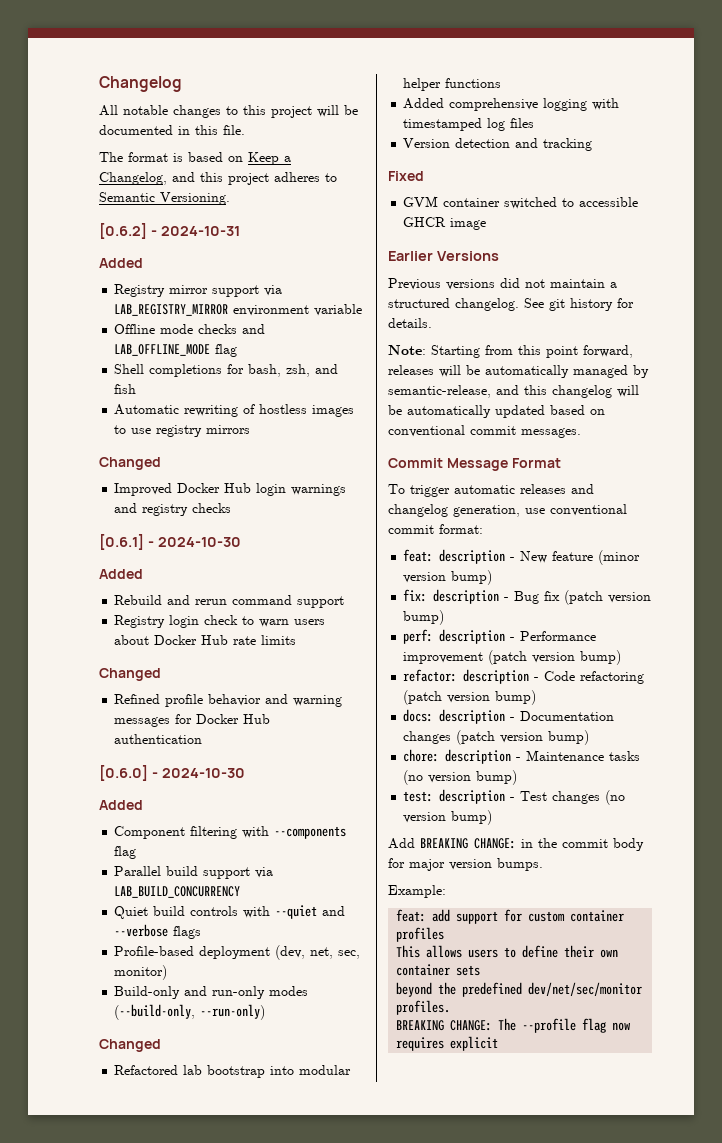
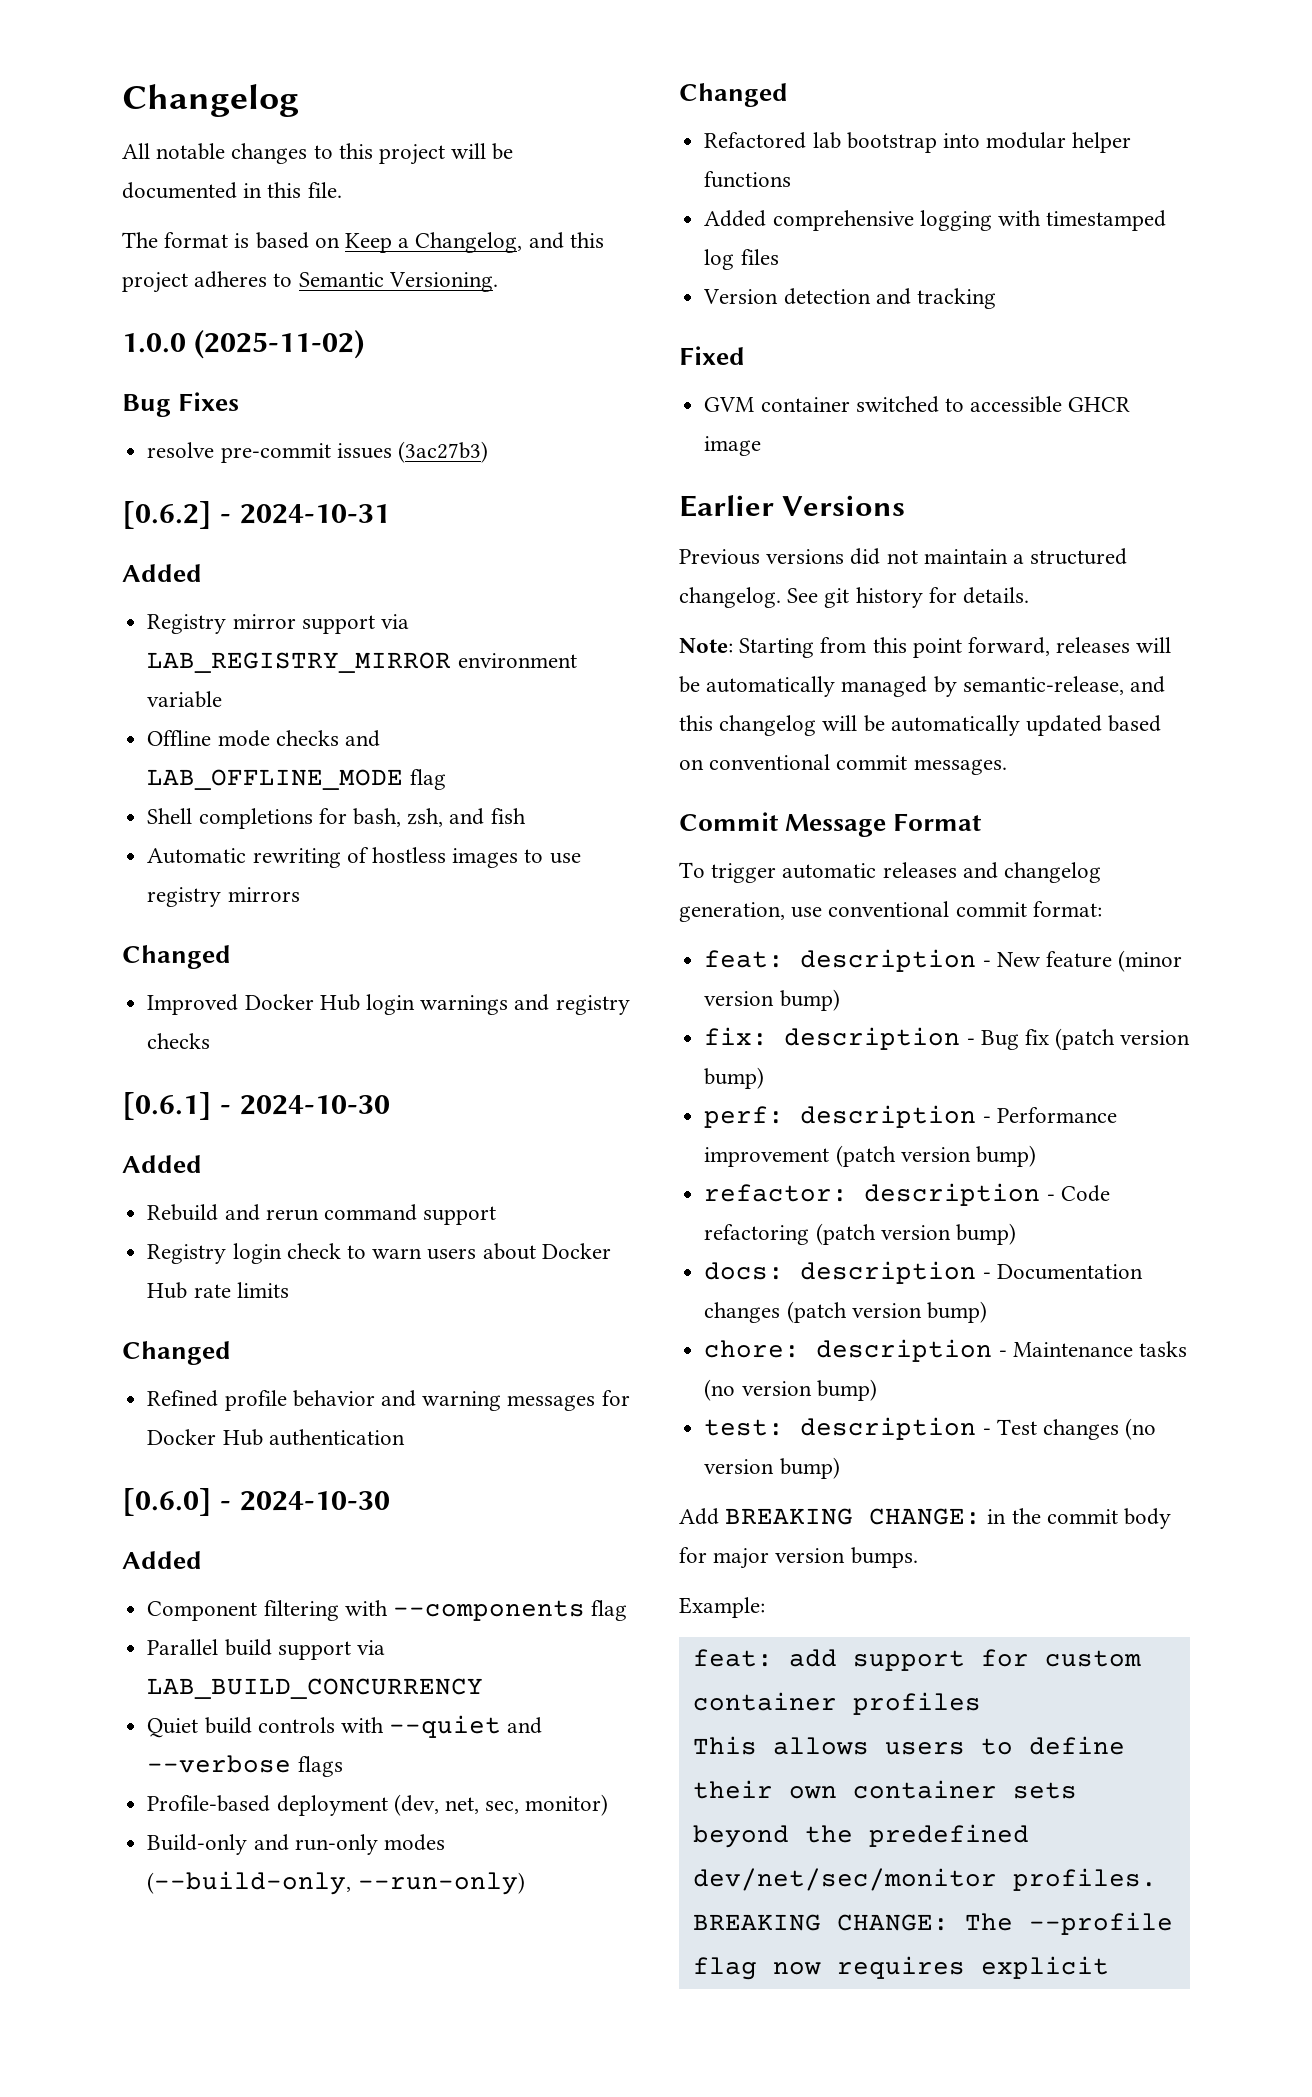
(230, 198) none -> [122,330,365,359] [122,392,240,417] [147,441,488,463] // 1.0.0 (2025-11-02) // Bug Fixes // resolve pre-commit issues (3ac27b3)

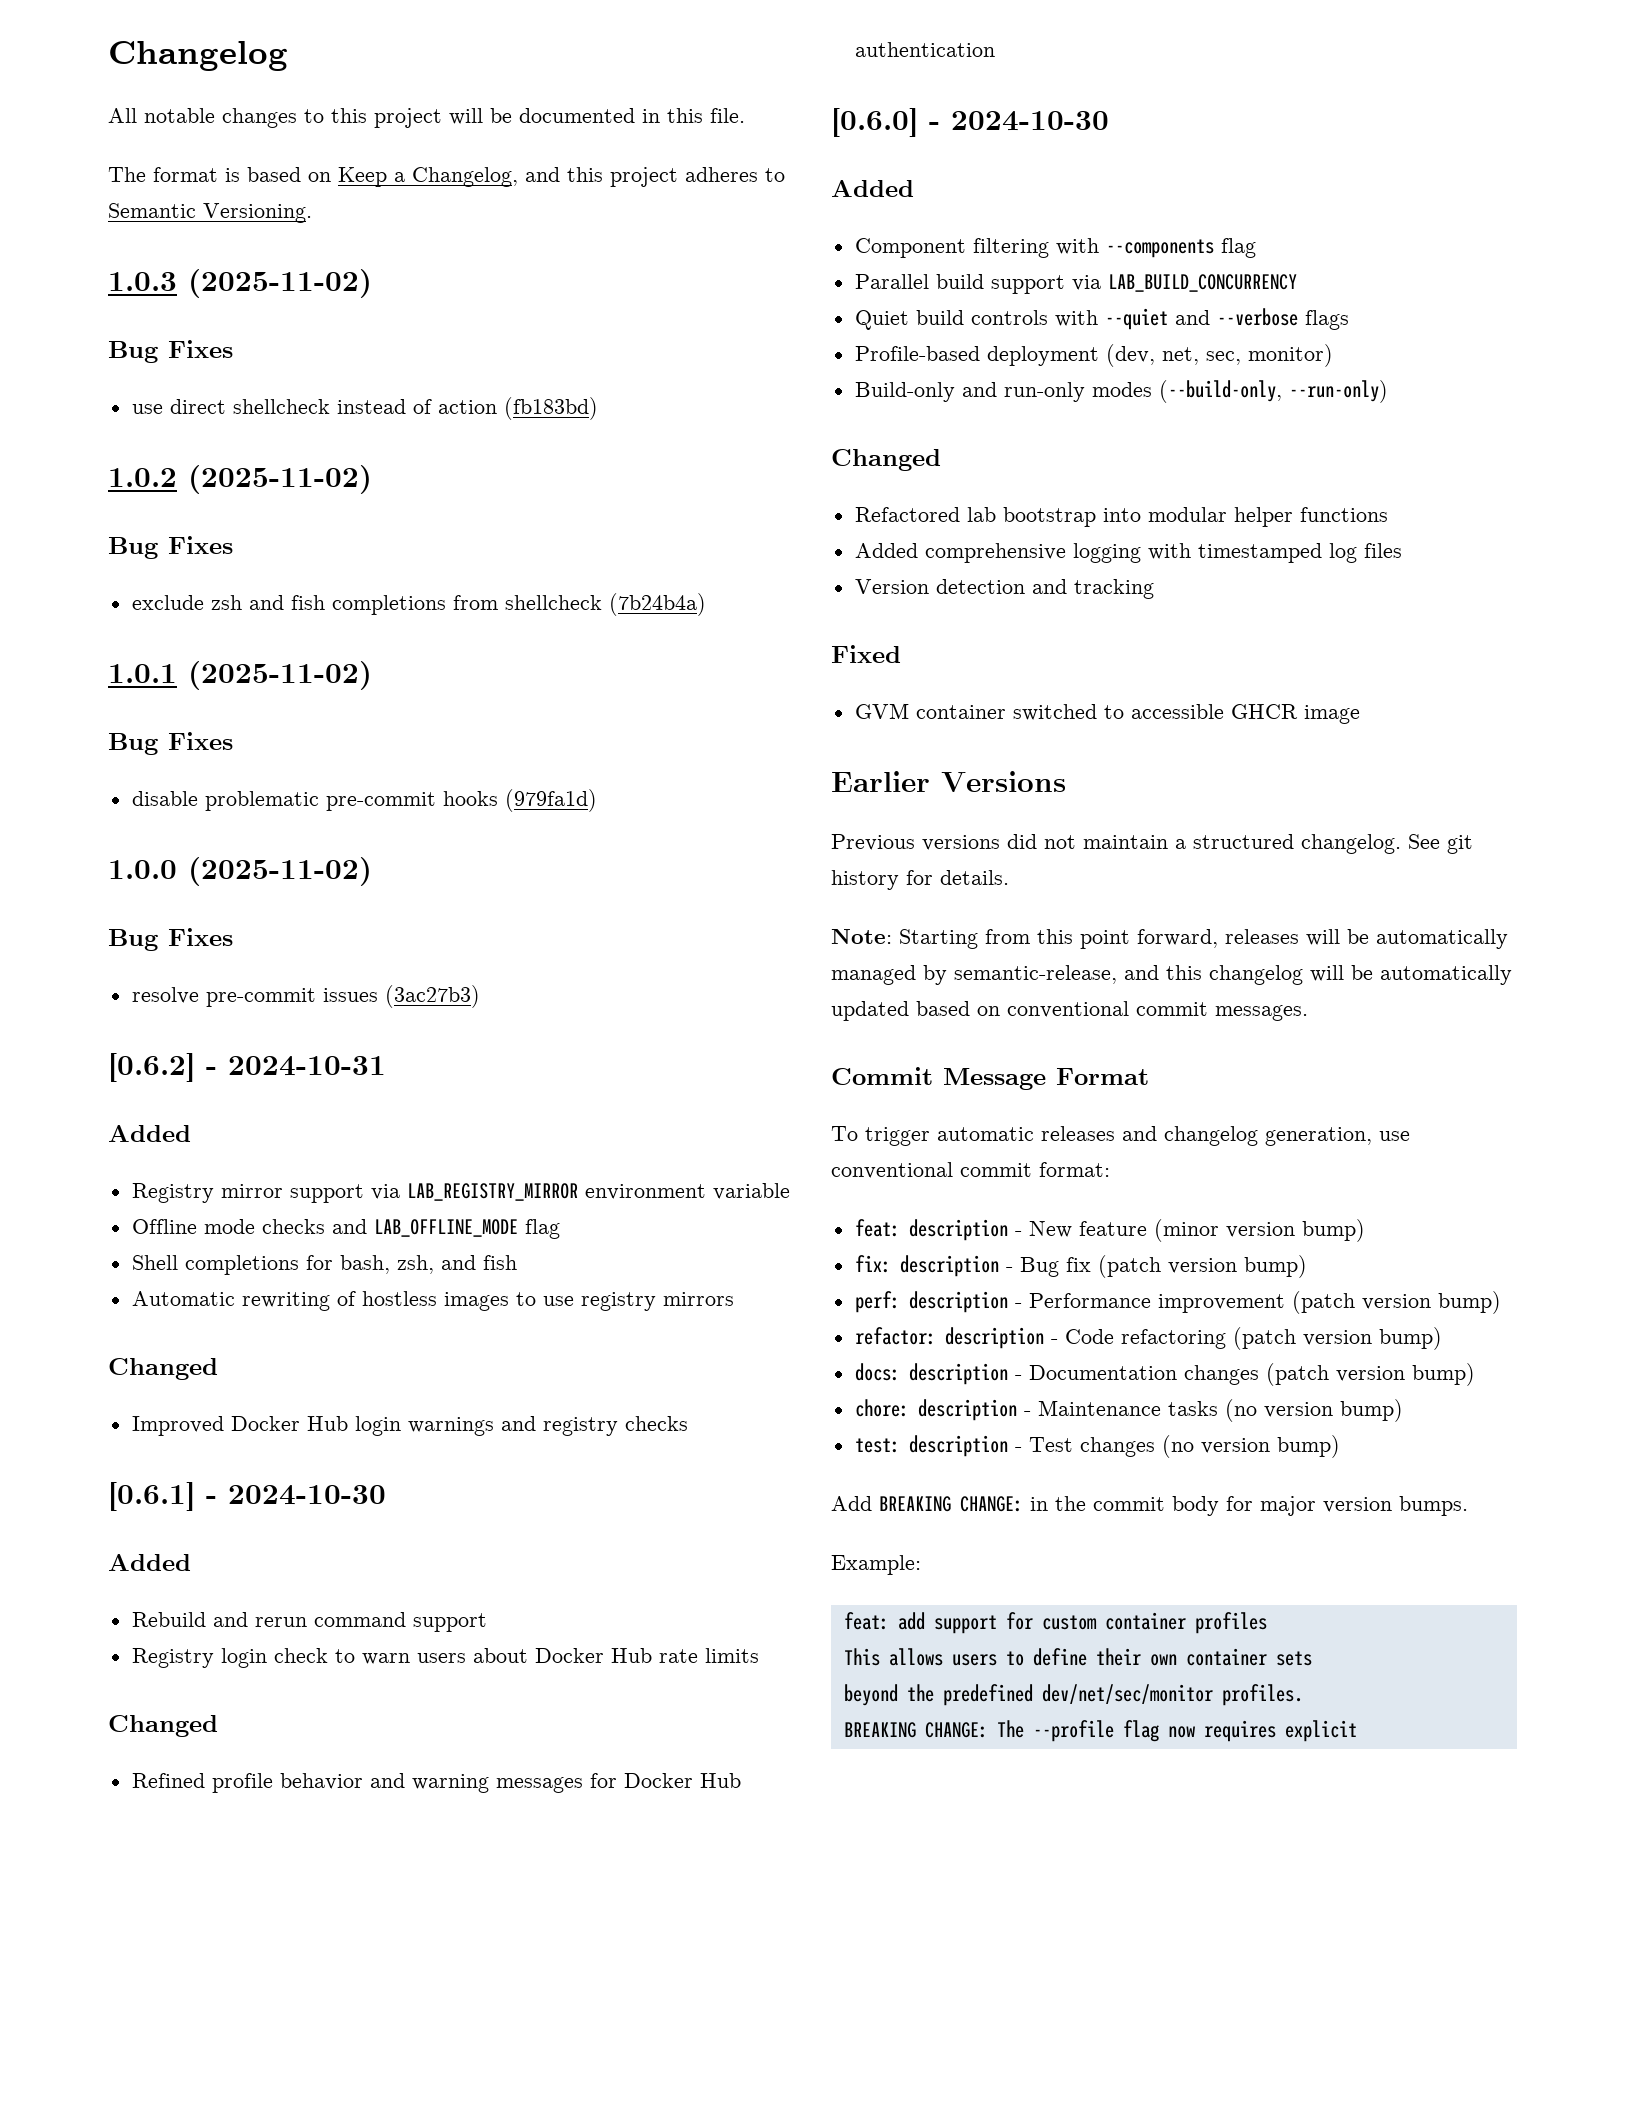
(498, 282) none -> [108,269,372,298] [108,340,233,363] [131,397,598,420] [108,465,372,494] [108,536,233,559] [131,593,706,616] [108,661,372,690] [108,732,233,755] [131,789,597,812] // 1.0.3 (2025-11-02) // Bug Fixes // use direct shellcheck instead of action (fb183bd) // 1.0.2 (2025-11-02) // Bug Fixes // exclude zsh and fish completions from shellcheck (7b24b4a) // 1.0.1 (2025-11-02) // Bug Fixes // disable problematic pre-commit hooks (979fa1d)

